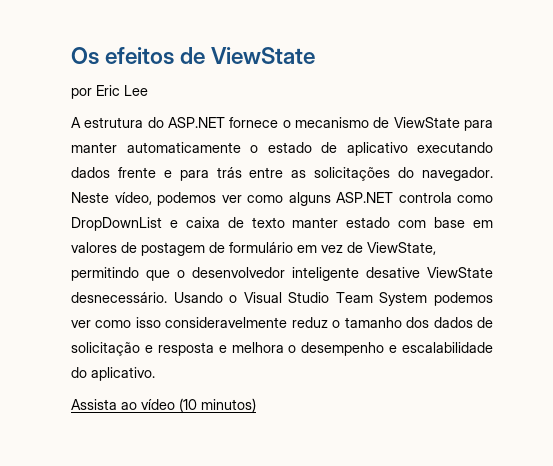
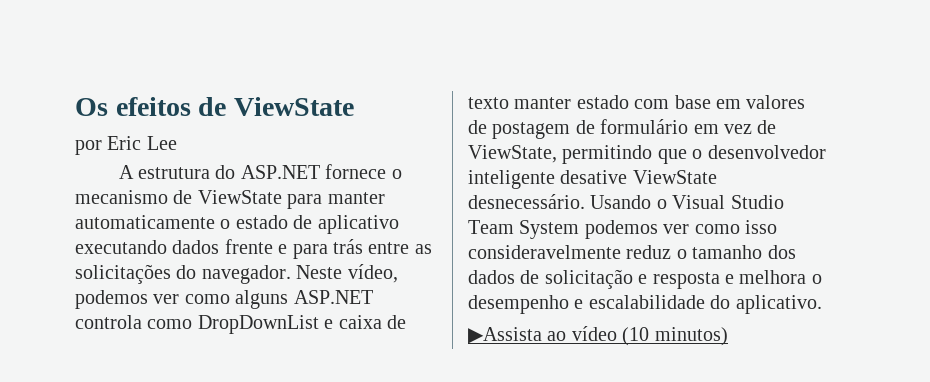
[71,399,117,410] Assista -> [468,327,542,344] ▶Assista

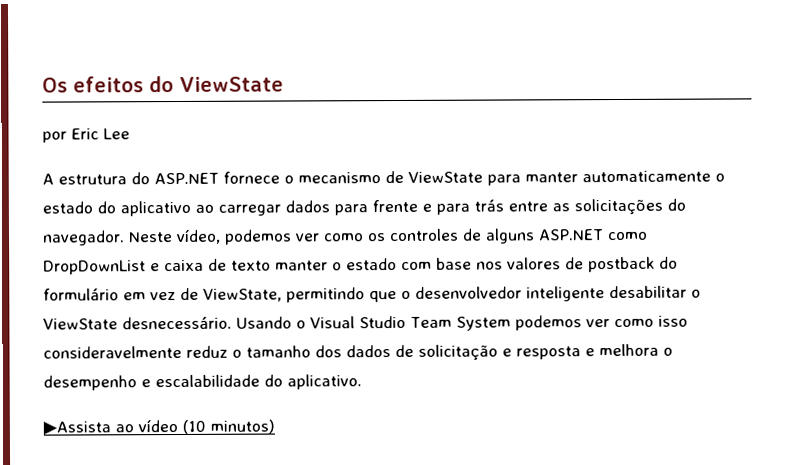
[198,97,227,116] de -> [149,76,174,93] do
[293,215,399,234] [75,240,220,254] de aplicativo executando dados -> [97,200,368,217] do aplicativo ao carregar dados para
(230, 299) none -> [368,228,482,242] os controles de
[75,315,142,329] controla -> (604, 235) none
(572, 103) none -> [332,262,342,271] o
[716,99,741,109] em -> [476,261,503,270] nos
[492,120,595,139] postagem de -> [588,256,678,273] postback do
[560,170,628,184] desative -> [609,285,701,299] desabilitar o

